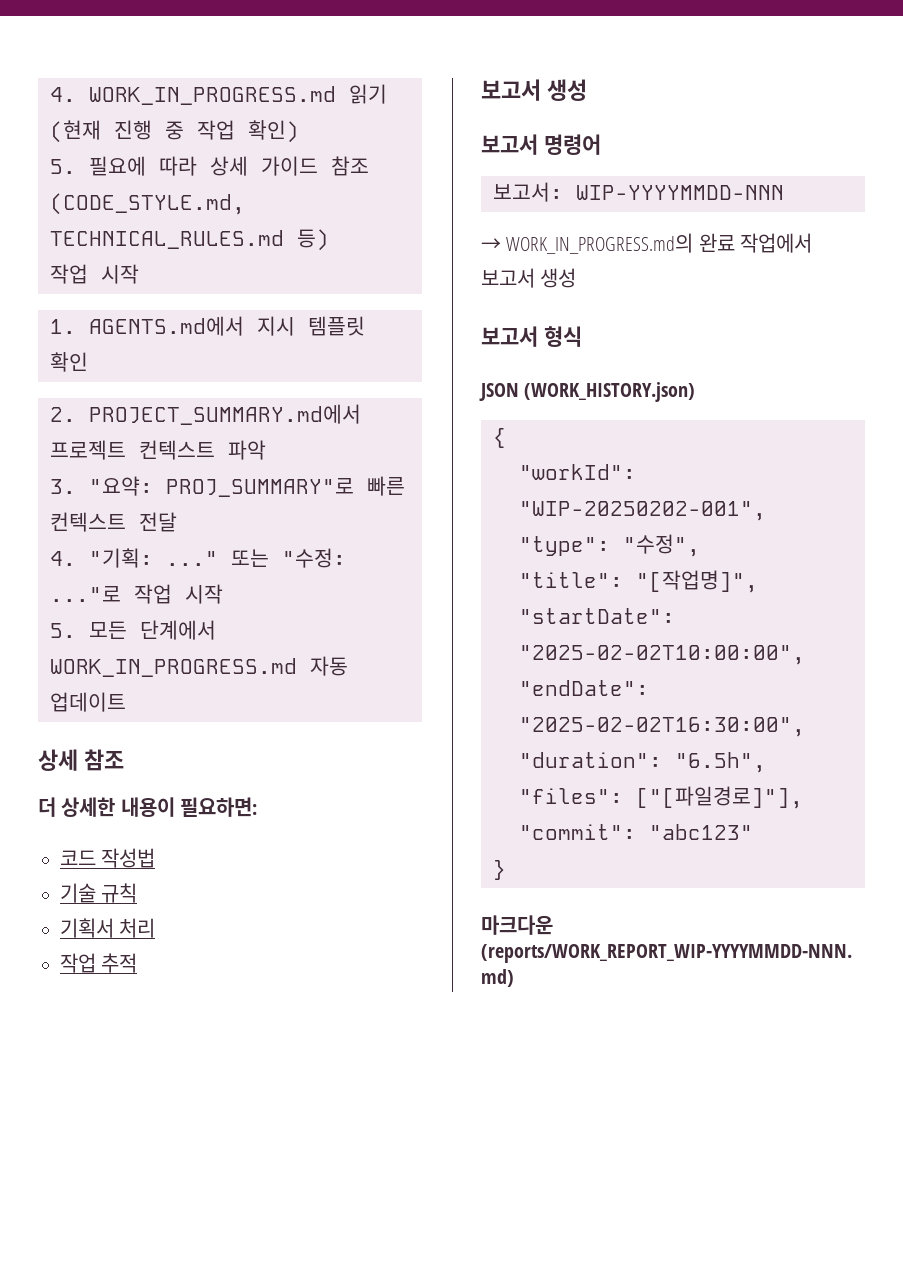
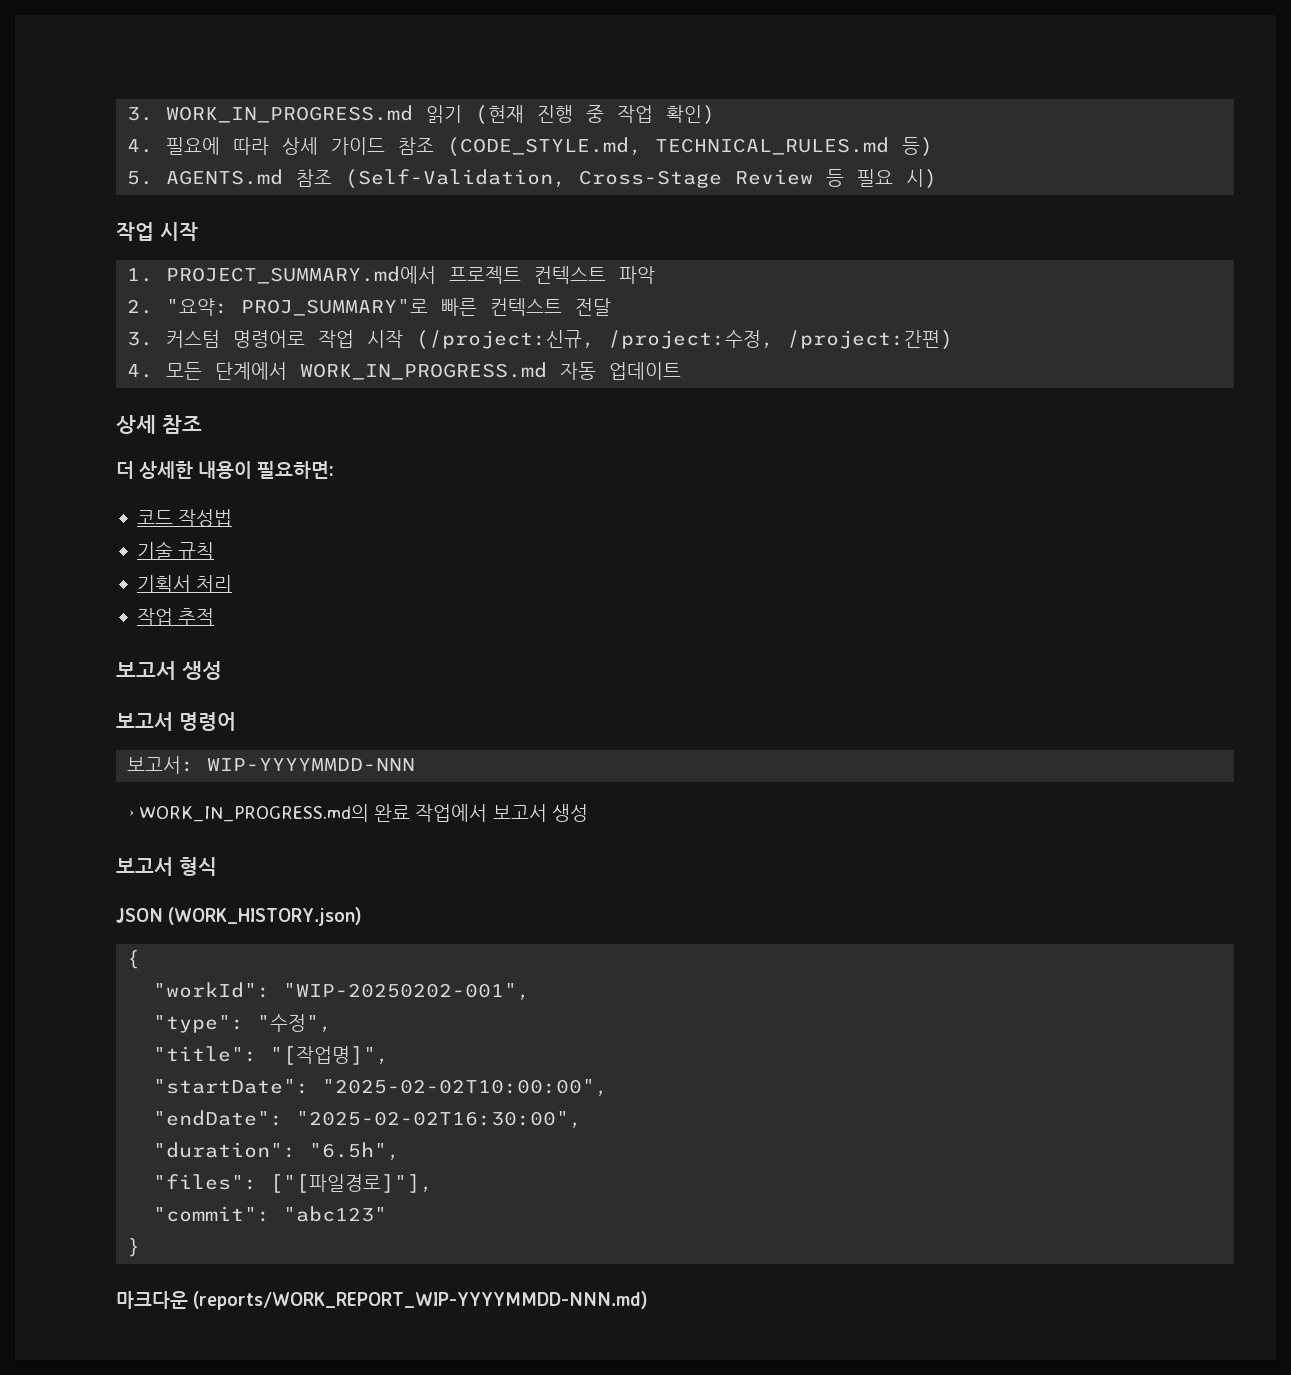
[50,87,76,102] 4. -> [127,107,154,121] 3.
[50,159,76,174] 5. -> [127,139,154,153] 4.
[50,264,139,284] [50,316,365,336] [50,352,88,372] [50,407,76,422] 작업 시작 // 1. AGENTS.md에서 지시 템플릿 확인 // 2. -> [127,169,938,189] [116,222,198,241] [127,268,154,282] 5. AGENTS.md 참조 (Self-Validation, Cross-Stage Review 등 필요 시) // 작업 시작 // 1.
[50,479,76,494] 3. -> [127,299,154,314] 2.
[50,548,346,568] [50,584,223,604] [50,623,76,638] 4. "기획: ..." 또는 "수정: ..."로 작업 시작 // 5. -> [127,330,954,350] [127,364,154,378] 3. 커스텀 명령어로 작업 시작 (/project:신규, /project:수정, /project:간편) // 4.

